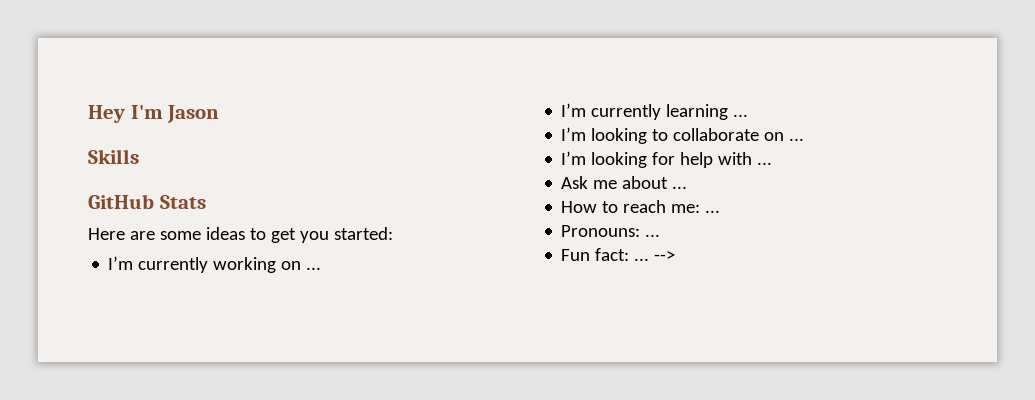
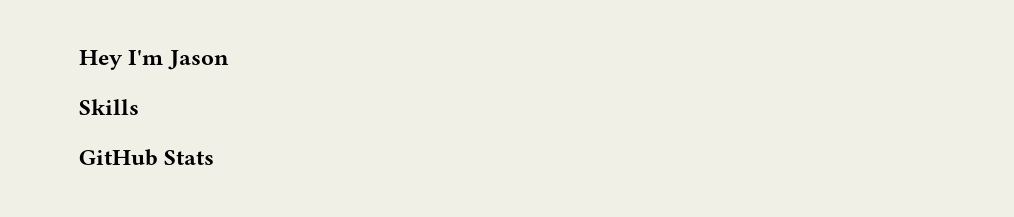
[88,227,393,243] [108,256,322,273] [561,103,749,120] [561,127,805,144] [561,151,773,168] [561,176,688,189] [561,200,721,213] [561,225,661,237] [561,248,676,261] // Here are some ideas to get you started: // I’m currently working on ... // I’m currently learning ... // I’m looking to collaborate on ... // I’m looking for help with ... // Ask me about ... // How to reach me: ... // Pronouns: ... // Fun fact: ... --> -> (215, 157) none

